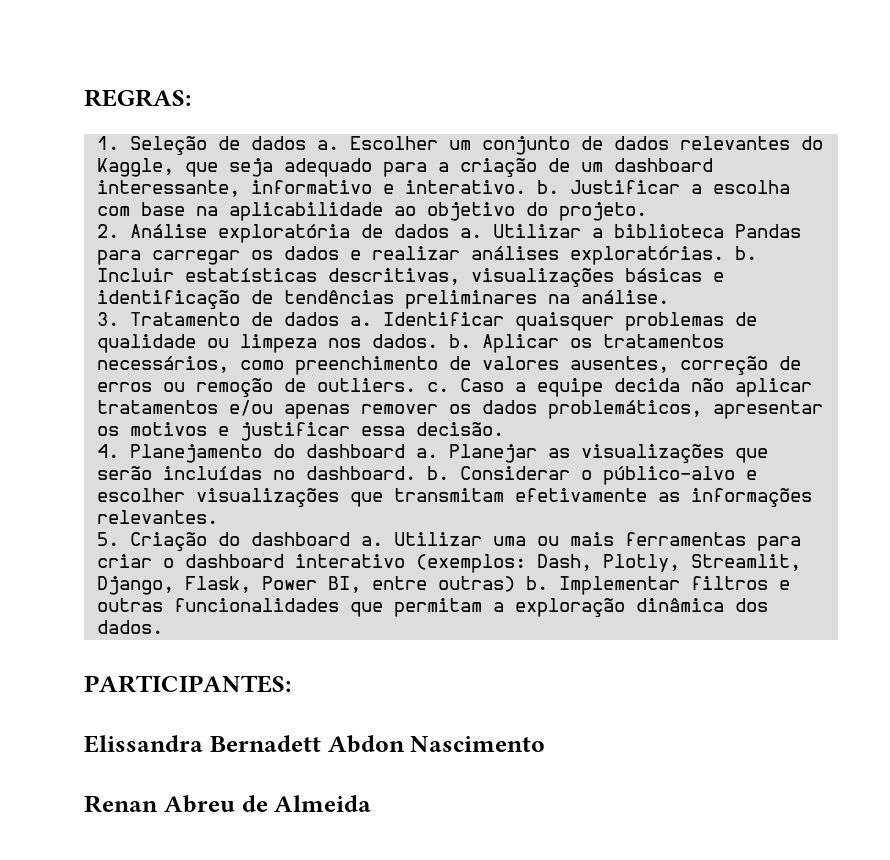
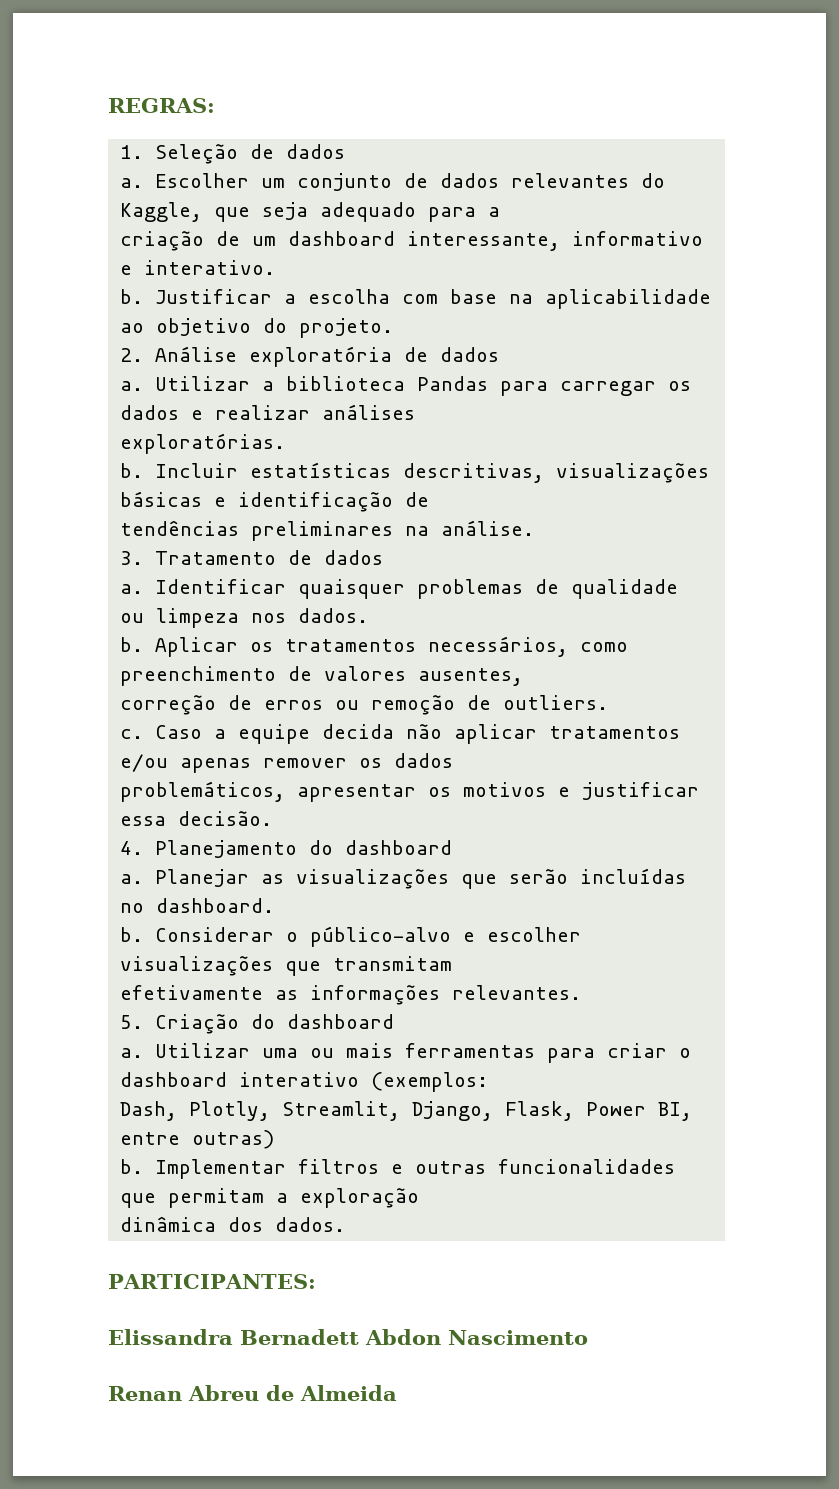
(306, 143) none -> (345, 151) //
(449, 167) none -> (500, 212) //
(526, 187) none -> (275, 267) //
(449, 231) none -> (499, 354) //
(559, 253) none -> (415, 412) //
(724, 255) none -> (285, 443) //
(273, 297) none -> (429, 499) //
(339, 319) none -> (383, 557) //
(438, 341) none -> (368, 615) //
(669, 364) none -> (523, 677) //
(416, 385) none -> (608, 702) //
(537, 407) none -> (453, 760) //
(405, 451) none -> (452, 847) //
(416, 473) none -> (274, 905) //
(504, 495) none -> (452, 963) //
(350, 539) none -> (394, 1021) //
(526, 563) none -> (488, 1082) //
(515, 584) none -> (274, 1139) //
(625, 607) none -> (419, 1198) //

